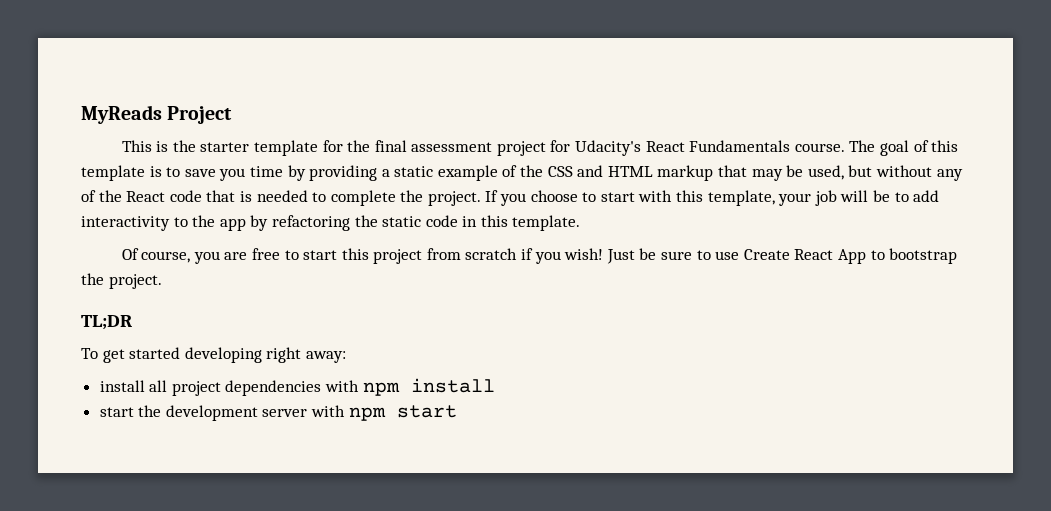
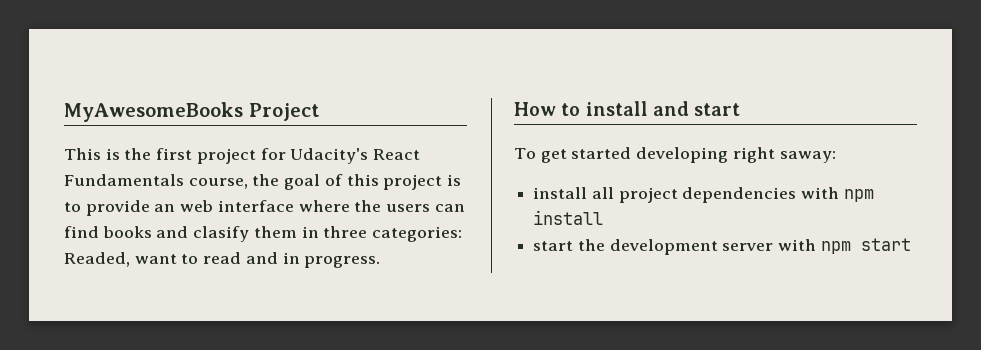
[81,105,162,124] MyReads -> [64,102,243,122] MyAwesomeBooks
[200,140,493,156] starter template for the final assessment -> [156,148,193,160] first
[794,140,876,152] course. The -> [188,174,280,189] course, the
[81,165,145,181] template -> [383,174,443,190] project
[184,165,963,181] [81,190,940,206] [81,215,581,231] [121,248,958,264] [81,273,162,289] [81,315,132,330] save you time by providing a static example of the CSS and HTML markup that may be used, but without any of the React code that is needed to complete the project. If you choose to start with this template, your job will be to add interactivity to the app by refactoring the static code in this template. // Of course, you are free to start this project from scratch if you wish! Just be sure to use Create React App to bootstrap the project. // TL;DR -> [85,200,465,216] [64,226,463,242] [64,252,381,268] [514,101,741,116] provide an web interface where the users can find books and clasify them in three categories: Readed, want to read and in progress. // How to install and start
[305,351,346,363] away: -> [779,151,836,163] saway:

